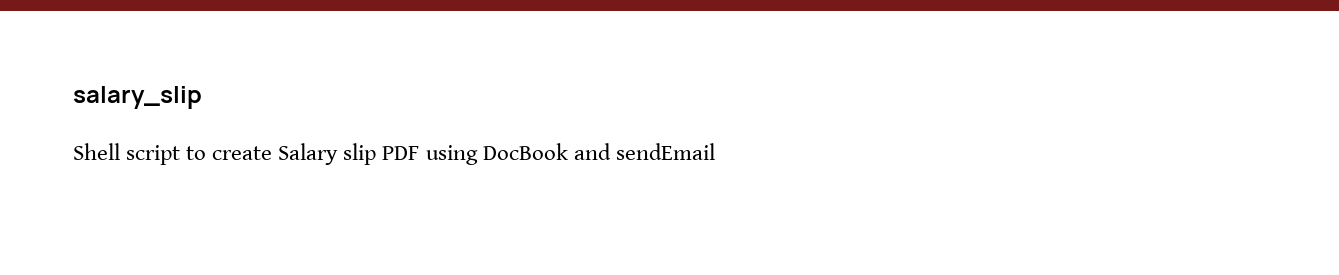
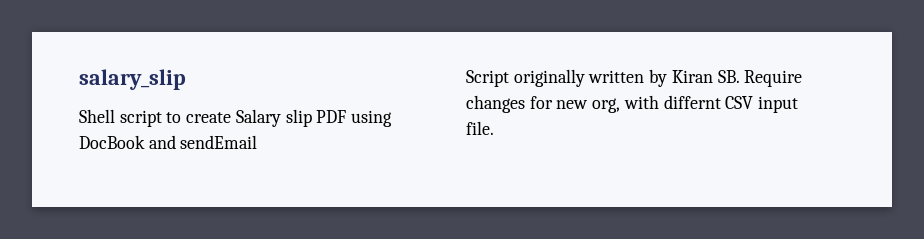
(715, 151) none -> [466,69,803,87] [466,95,799,113] [466,121,494,135] // Script originally written by Kiran SB. Require changes for new org, with differnt CSV input file.

